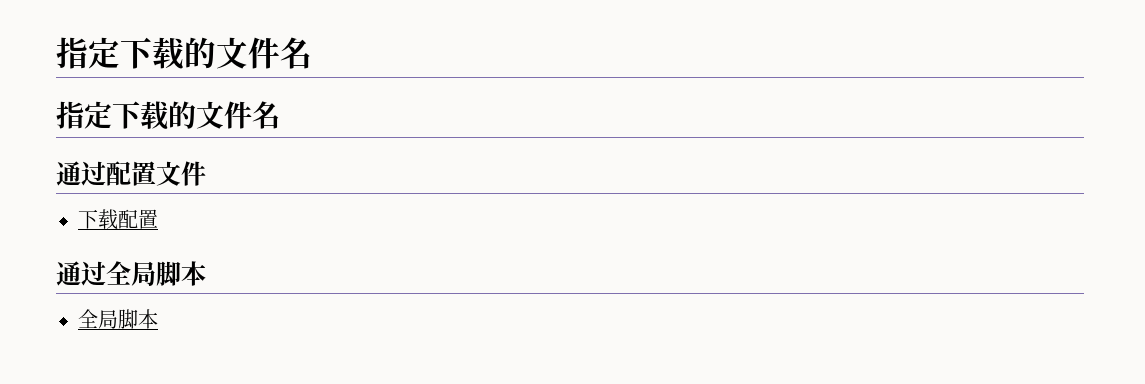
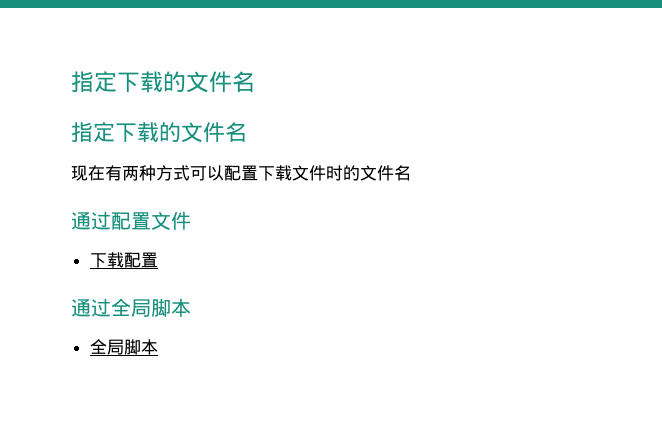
(280, 115) none -> [71,165,411,181] // 现在有两种方式可以配置下载文件时的文件名

